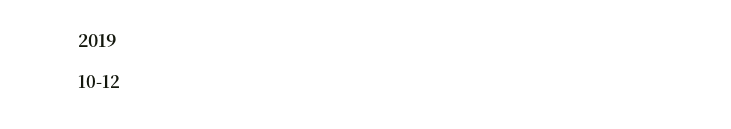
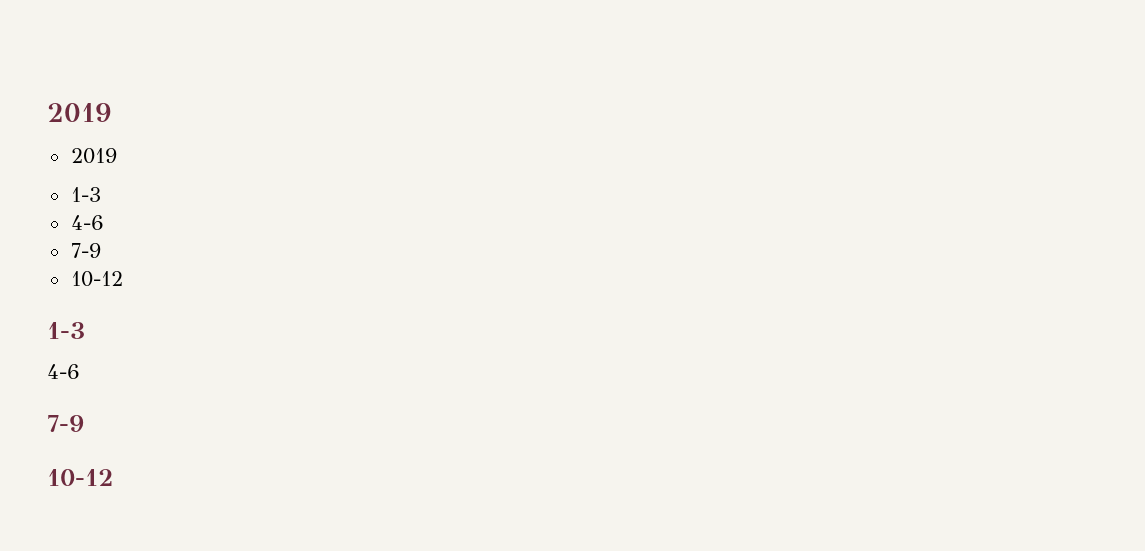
[78,34,116,47] 2019 -> [47,103,112,122] [70,148,117,164] [70,187,101,202] [70,215,104,230] [70,243,101,258] [70,271,123,287] [47,322,85,339] [47,364,80,379] [47,415,84,432] 2019 // 2019 // 1-3 // 4-6 // 7-9 // 10-12 // 1-3 // 4-6 // 7-9

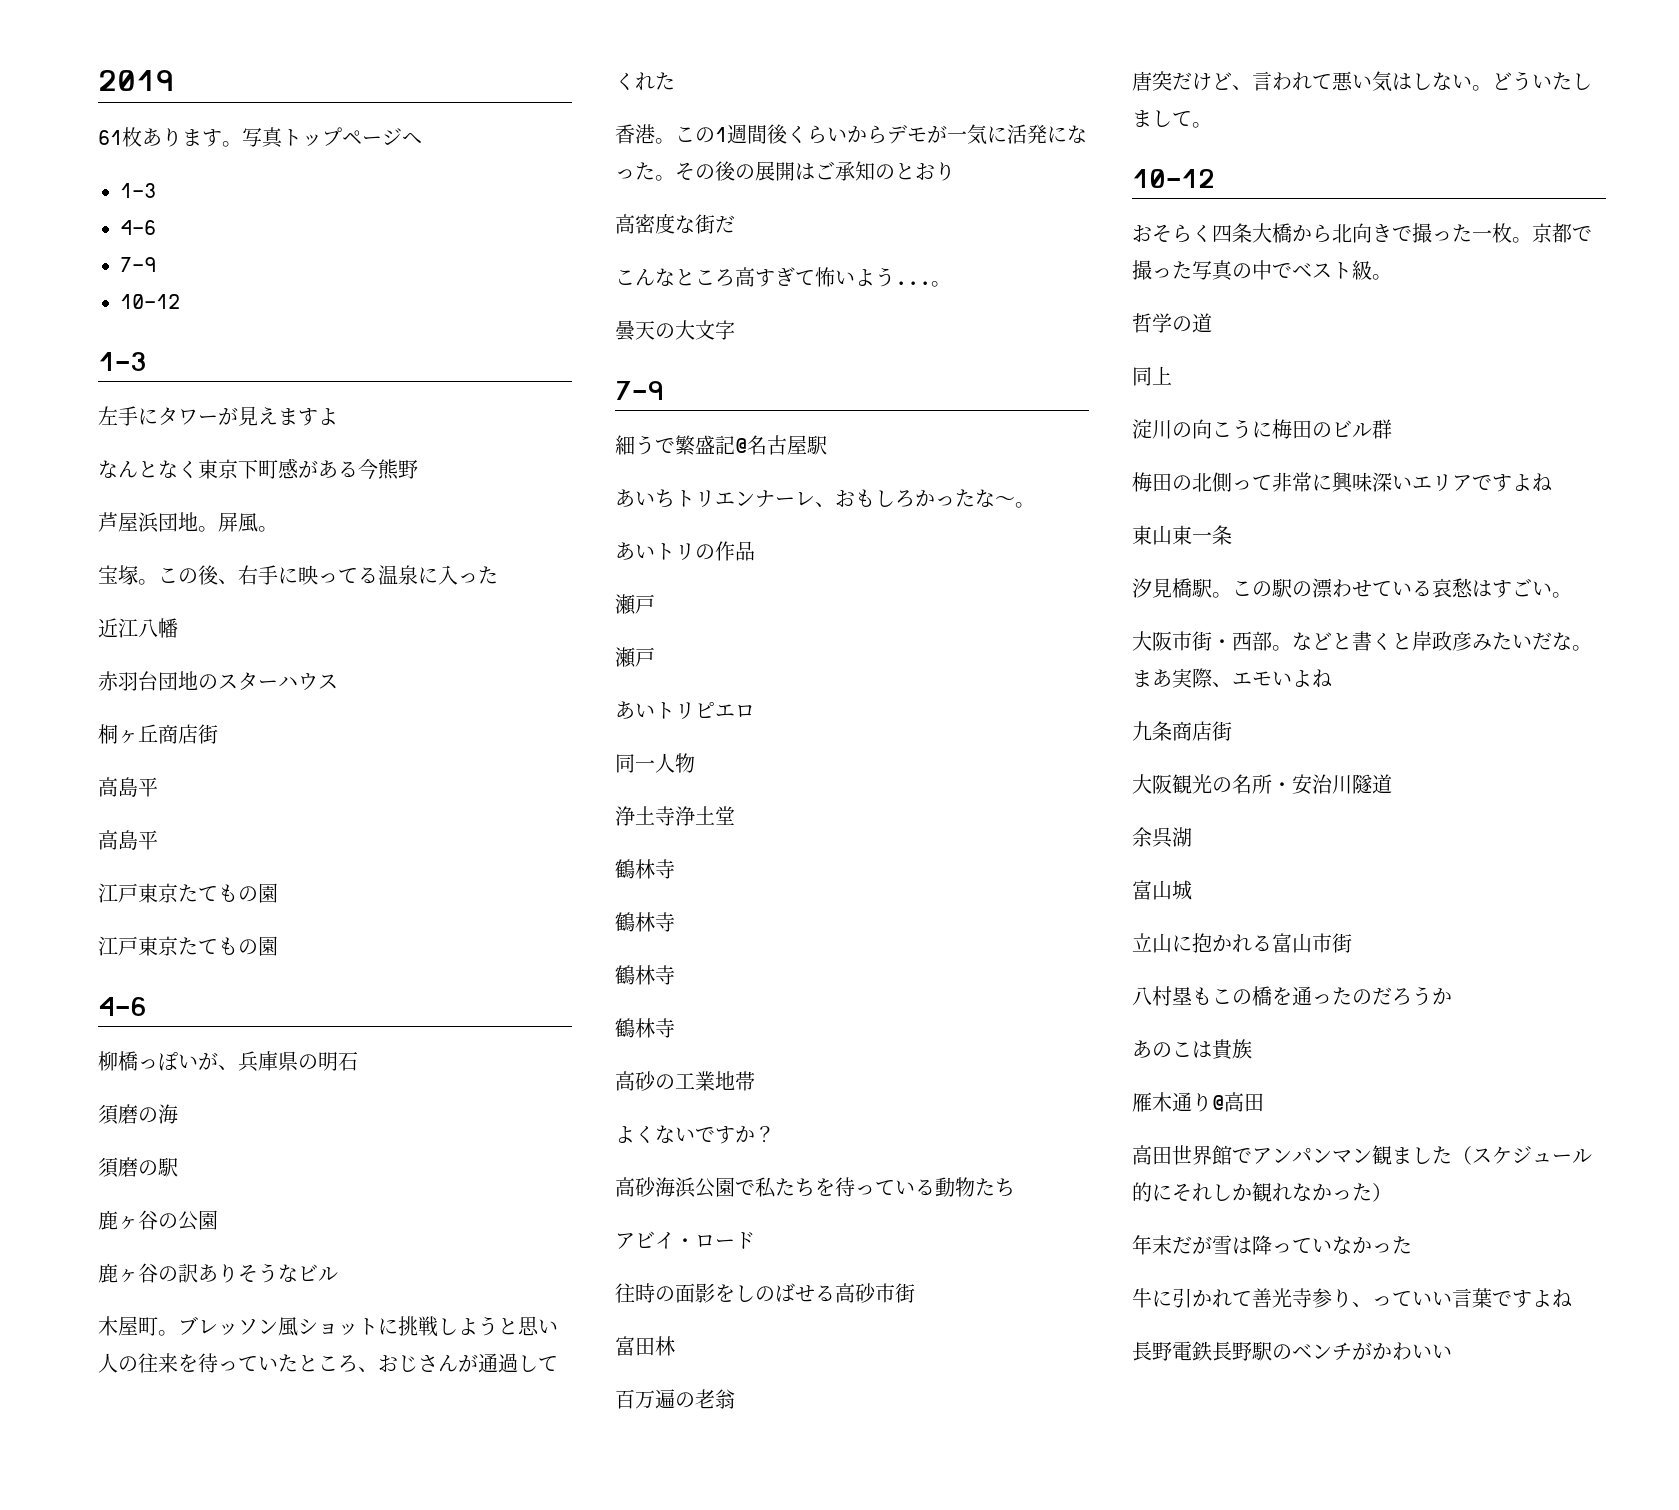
[47,103,112,122] [70,148,117,164] 2019 // 2019 -> [98,70,174,91] [98,127,422,148] 2019 // 61枚あります。写真トップページへ
[47,364,80,379] [47,415,84,432] [47,469,113,486] 4-6 // 7-9 // 10-12 -> [98,406,338,426] [98,458,418,480] [98,512,278,533] [98,565,498,585] [98,618,178,638] [98,671,338,691] [98,724,218,744] [98,777,158,797] [98,830,158,850] [98,883,278,903] [98,936,278,956] [98,997,147,1016] [98,1051,358,1072] [98,1104,178,1125] [98,1157,178,1178] [98,1210,218,1231] [98,1263,338,1283] [98,1316,558,1337] [98,1353,558,1373] [615,72,675,91] [615,124,1087,145] [615,161,955,181] [615,213,735,234] [615,267,951,287] [615,320,735,341] [615,381,664,400] [615,435,827,455] [615,489,1035,508] [615,541,755,561] [615,594,655,615] [615,647,655,668] [615,701,755,719] [615,753,695,773] [615,806,735,826] [615,859,675,879] [615,912,675,932] [615,965,675,985] [615,1018,675,1038] [615,1071,755,1091] [615,1125,775,1144] [615,1177,1015,1198] [615,1231,755,1249] [615,1283,915,1303] [615,1336,675,1356] [615,1389,735,1409] [1132,71,1592,92] [1132,110,1212,128] [1132,169,1215,188] [1132,223,1592,243] [1132,260,1392,281] [1132,313,1212,333] [1132,366,1172,386] [1132,419,1392,439] [1132,472,1552,493] [1132,525,1232,545] [1132,578,1572,598] [1132,631,1592,651] [1132,668,1332,688] [1132,721,1232,741] [1132,774,1392,795] [1132,827,1192,848] [1132,880,1192,900] [1132,933,1352,953] [1132,986,1452,1006] [1132,1039,1252,1060] [1132,1092,1264,1112] [1132,1145,1592,1165] [1132,1182,1392,1202] [1132,1235,1412,1255] [1132,1288,1572,1308] [1132,1341,1452,1361] 左手にタワーが見えますよ // なんとなく東京下町感がある今熊野 // 芦屋浜団地。屏風。 // 宝塚。この後、右手に映ってる温泉に入った // 近江八幡 // 赤羽台団地のスターハウス // 桐ヶ丘商店街 // 高島平 // 高島平 // 江戸東京たてもの園 // 江戸東京たてもの園 // 4-6 // 柳橋っぽいが、兵庫県の明石 // 須磨の海 // 須磨の駅 // 鹿ヶ谷の公園 // 鹿ヶ谷の訳ありそうなビル // 木屋町。ブレッソン風ショットに挑戦しようと思い人の往来を待っていたところ、おじさんが通過してくれた // 香港。この1週間後くらいからデモが一気に活発になった。その後の展開はご承知のとおり // 高密度な街だ // こんなところ高すぎて怖いよう...。 // 曇天の大文字 // 7-9 // 細うで繁盛記@名古屋駅 // あいちトリエンナーレ、おもしろかったな〜。 // あいトリの作品 // 瀬戸 // 瀬戸 // あいトリピエロ // 同一人物 // 浄土寺浄土堂 // 鶴林寺 // 鶴林寺 // 鶴林寺 // 鶴林寺 // 高砂の工業地帯 // よくないですか？ // 高砂海浜公園で私たちを待っている動物たち // アビイ・ロード // 往時の面影をしのばせる高砂市街 // 富田林 // 百万遍の老翁 // 唐突だけど、言われて悪い気はしない。どういたしまして。 // 10-12 // おそらく四条大橋から北向きで撮った一枚。京都で撮った写真の中でベスト級。 // 哲学の道 // 同上 // 淀川の向こうに梅田のビル群 // 梅田の北側って非常に興味深いエリアですよね // 東山東一条 // 汐見橋駅。この駅の漂わせている哀愁はすごい。 // 大阪市街・西部。などと書くと岸政彦みたいだな。まあ実際、エモいよね // 九条商店街 // 大阪観光の名所・安治川隧道 // 余呉湖 // 富山城 // 立山に抱かれる富山市街 // 八村塁もこの橋を通ったのだろうか // あのこは貴族 // 雁木通り@高田 // 高田世界館でアンパンマン観ました（スケジュール的にそれしか観れなかった） // 年末だが雪は降っていなかった // 牛に引かれて善光寺参り、っていい言葉ですよね // 長野電鉄長野駅のベンチがかわいい

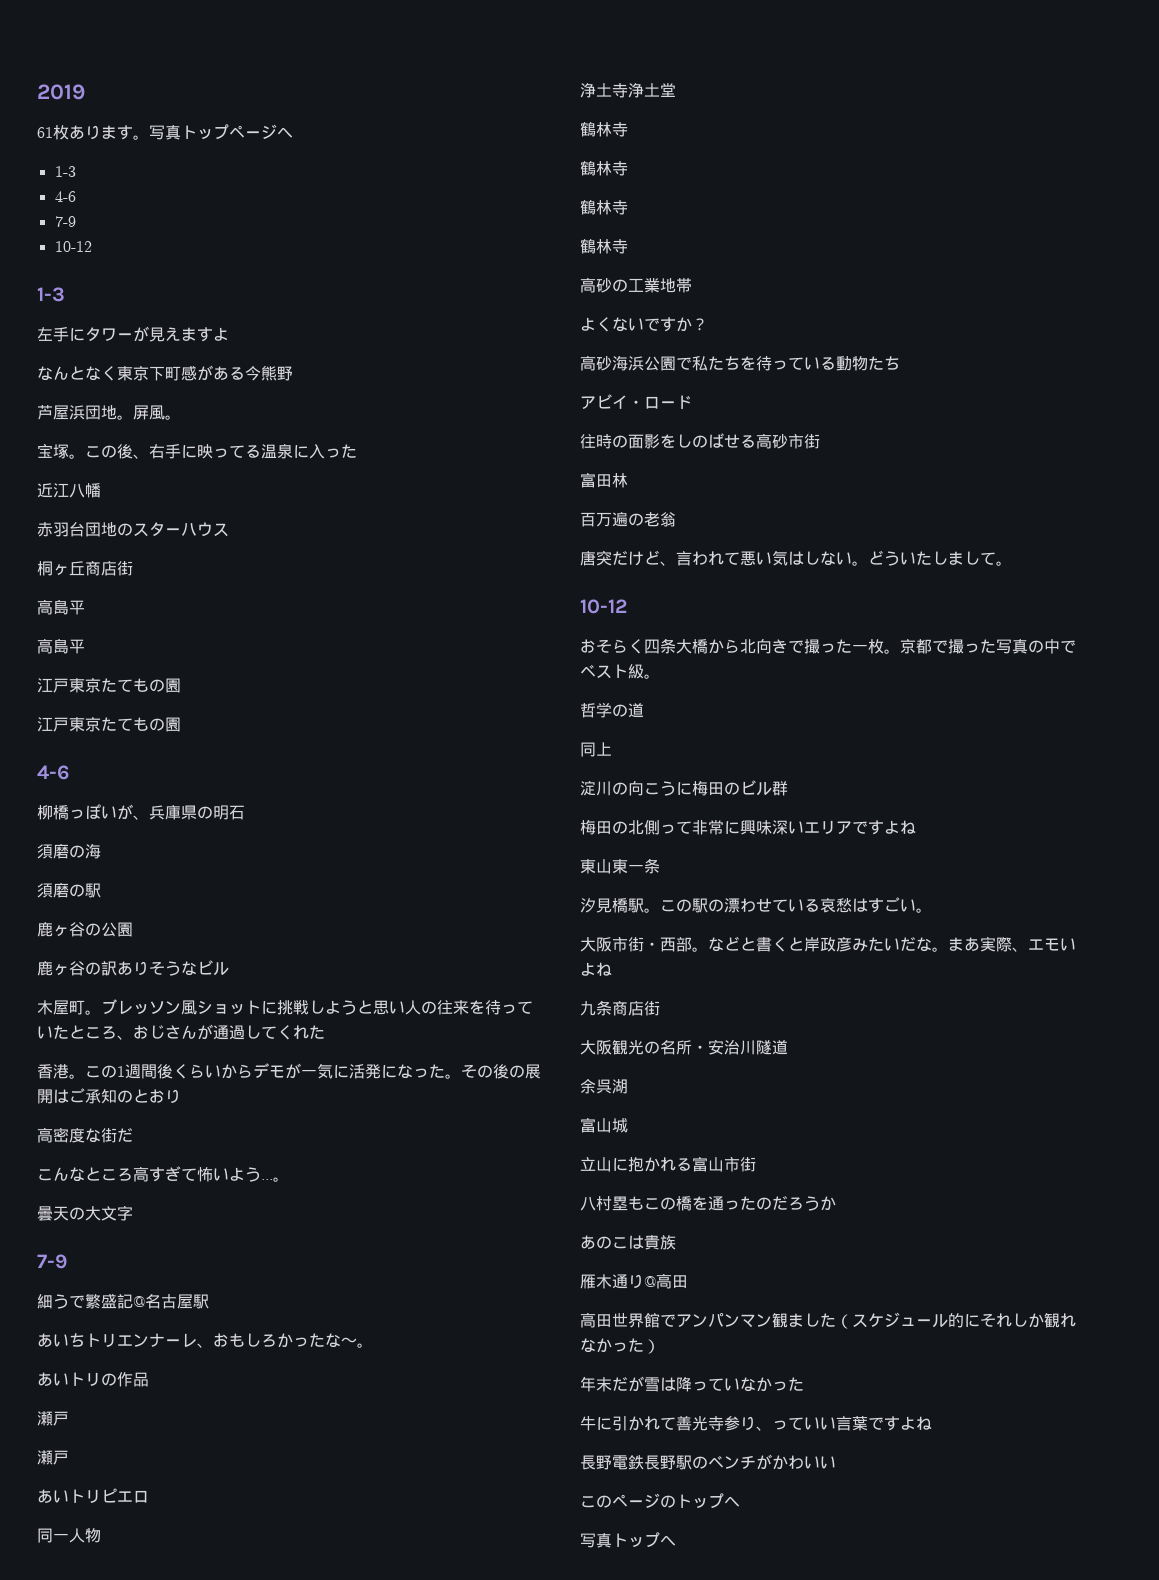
(1452, 1351) none -> [580,1493,740,1509] [580,1532,676,1548] // このページのトップへ // 写真トップへ

